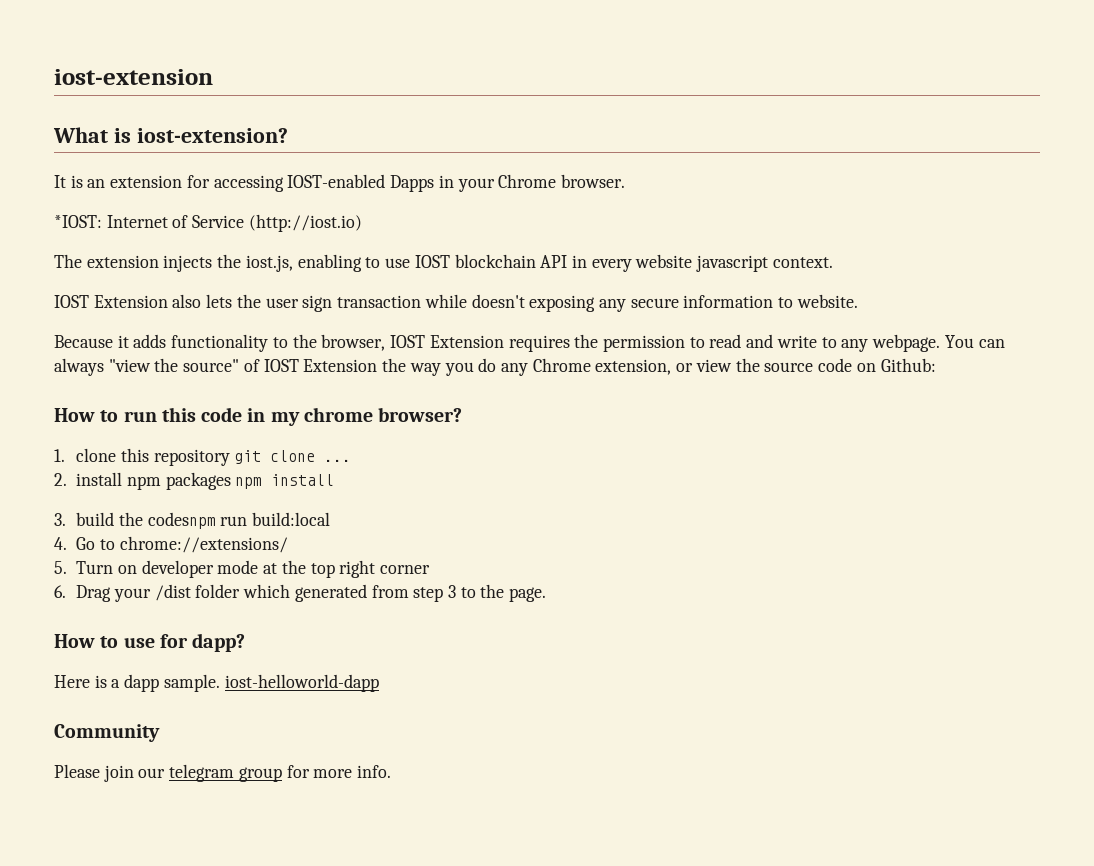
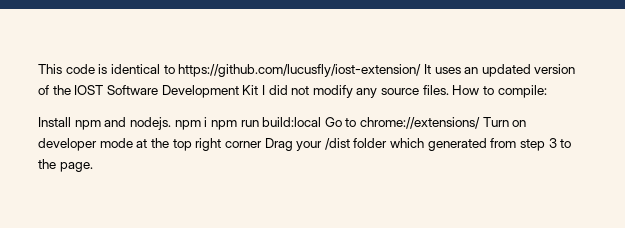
[54,69,213,85] [53,127,288,143] [54,174,625,192] [54,214,362,232] [54,254,833,272] [54,294,858,312] [54,334,1005,352] [54,358,936,376] [54,407,463,426] [54,448,352,466] [54,472,335,490] [54,512,216,529] iost-extension // What is iost-extension? // It is an extension for accessing IOST-enabled Dapps in your Chrome browser. // *IOST: Internet of Service (http://iost.io) // The extension injects the iost.js, enabling to use IOST blockchain API in every website javascript context. // IOST Extension also lets the user sign transaction while doesn't exposing any secure information to website. // Because it adds functionality to the browser, IOST Extension requires the permission to read and write to any webpage. You can always "view the source" of IOST Extension the way you do any Chrome extension, or view the source code on Github: // How to run this code in my chrome browser? // 1. clone this repository git clone ... // 2. install npm packages npm install // 3. build the codesnpm -> [38,64,576,77] [38,85,547,98] [38,117,237,130] This code is identical to https://github.com/lucusfly/iost-extension/ It uses an updated version of the IOST Software Development Kit I did not modify any source files. How to compile: // Install npm and nodejs. npm i npm
[54,537,67,550] // 4. -> (322, 122) none
[54,561,67,574] // 5. -> (481, 123) none
[54,585,66,598] // 6. -> (262, 144) none
[54,633,246,652] [54,674,379,692] [54,724,160,742] [54,764,392,782] // How to use for dapp? // Here is a dapp sample. iost-helloworld-dapp // Community // Please join our telegram group for more info. -> (93, 167) none

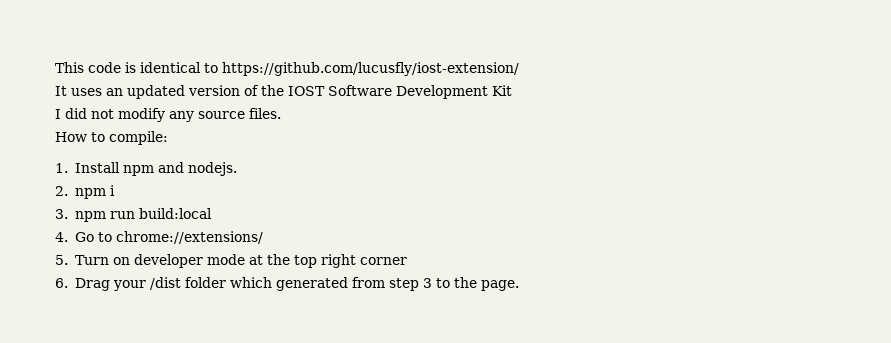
(422, 70) none -> (519, 69) //
(259, 90) none -> (512, 90) //
(449, 90) none -> (281, 113) //
(547, 91) none -> [55,163,68,173] 1.
(171, 123) none -> [55,186,68,196] // 2.
(208, 122) none -> [55,209,68,219] // 3.
(322, 122) none -> [55,232,68,242] // 4.
(481, 123) none -> [55,255,68,265] // 5.
(262, 144) none -> [55,278,68,288] // 6.

